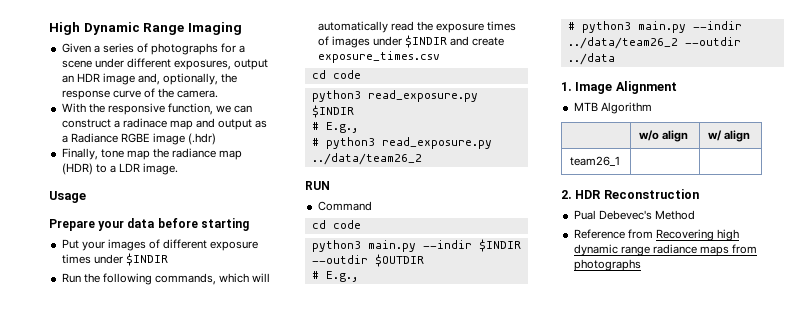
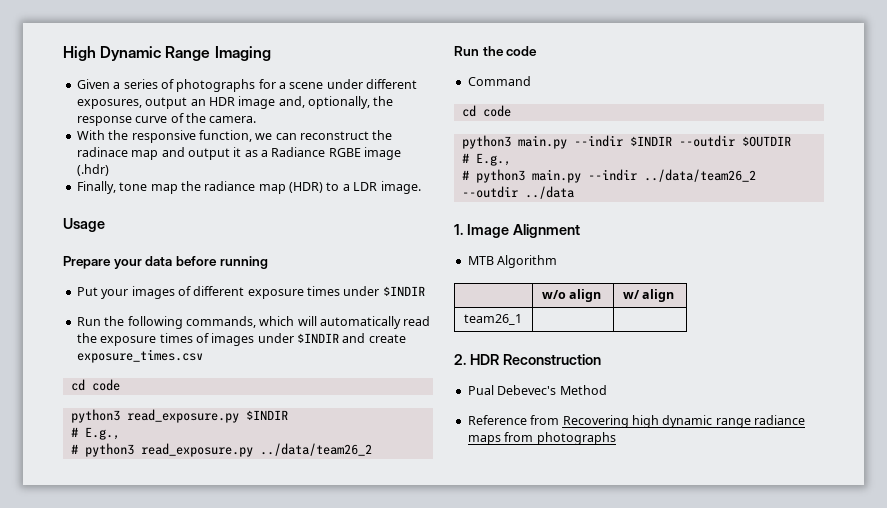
[61,119,120,128] construct a -> [300,130,393,140] reconstruct the
(253, 124) none -> [233,147,242,157] it
[200,218,249,231] starting -> [219,256,268,269] running
[305,181,330,190] RUN -> [454,46,538,56] Run the code

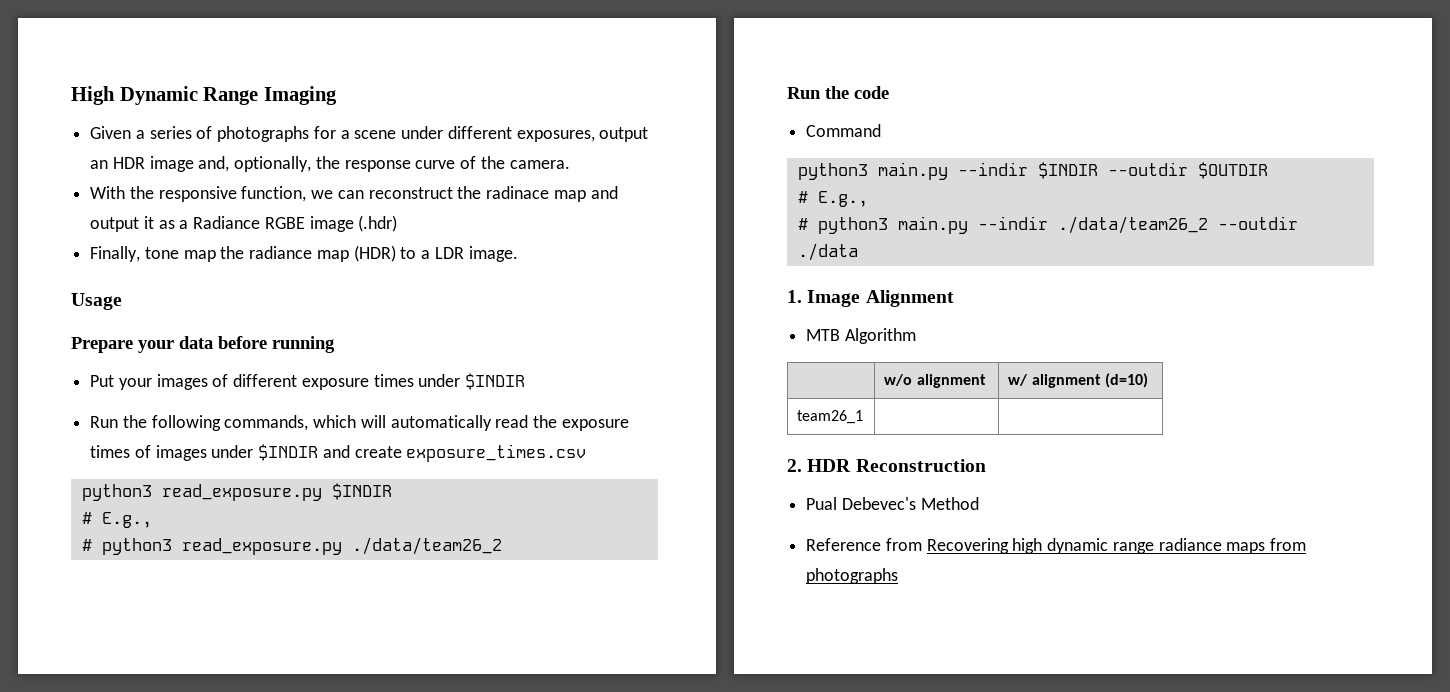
[70,379,120,391] // cd code -> (587, 453) none
[259,443,372,456] ../data/team26_2 -> [351,537,502,555] ./data/team26_2
[461,105,511,117] // cd code -> (882, 130) none
[643,169,756,182] [461,186,574,199] ../data/team26_2 --outdir ../data -> [1057,216,1298,234] [797,243,858,261] ./data/team26_2 --outdir ./data
[569,289,602,302] align -> [916,374,986,388] alignment
[642,289,675,302] align -> [1031,373,1148,388] alignment (d=10)

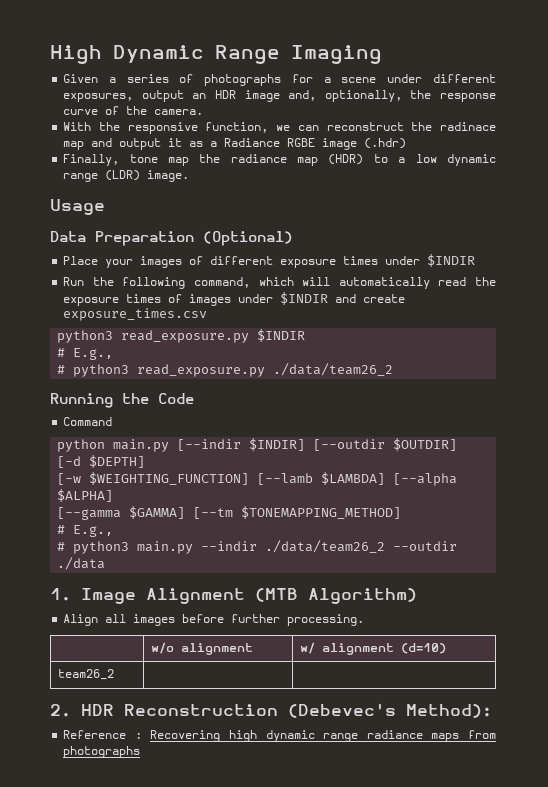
[434,246,518,262] [71,293,122,310] [71,336,335,353] [90,375,115,387] LDR image. // Usage // Prepare your data before running // Put -> [415,154,496,166] [63,170,190,182] [50,199,105,215] [50,231,293,246] [63,256,99,265] low dynamic range (LDR) image. // Usage // Data Preparation (Optional) // Place
[224,415,309,431] commands, -> [194,277,250,288] command,
[787,86,889,99] [806,124,882,137] [797,162,1268,180] Run the code // Command // python3 main.py --indir $INDIR --outdir $OUTDIR -> [50,393,194,408] [63,417,113,426] [57,438,458,452] [57,455,146,468] [57,472,458,486] [57,489,114,502] [57,506,402,520] Running the Code // Command // python main.py [--indir $INDIR] [--outdir $OUTDIR] [-d $DEPTH] // [-w $WEIGHTING_FUNCTION] [--lamb $LAMBDA] [--alpha $ALPHA] // [--gamma $GAMMA] [--tm $TONEMAPPING_METHOD]
[806,328,916,344] // MTB Algorithm -> [255,588,417,604] [63,614,365,626] (MTB Algorithm) // Align all images before further processing.
[797,410,864,424] team26_1 -> [58,669,115,680] team26_2
[806,497,979,510] // Pual Debevec's Method -> [288,703,492,718] (Debevec's Method):
[885,538,922,551] from -> [134,732,142,739] :

